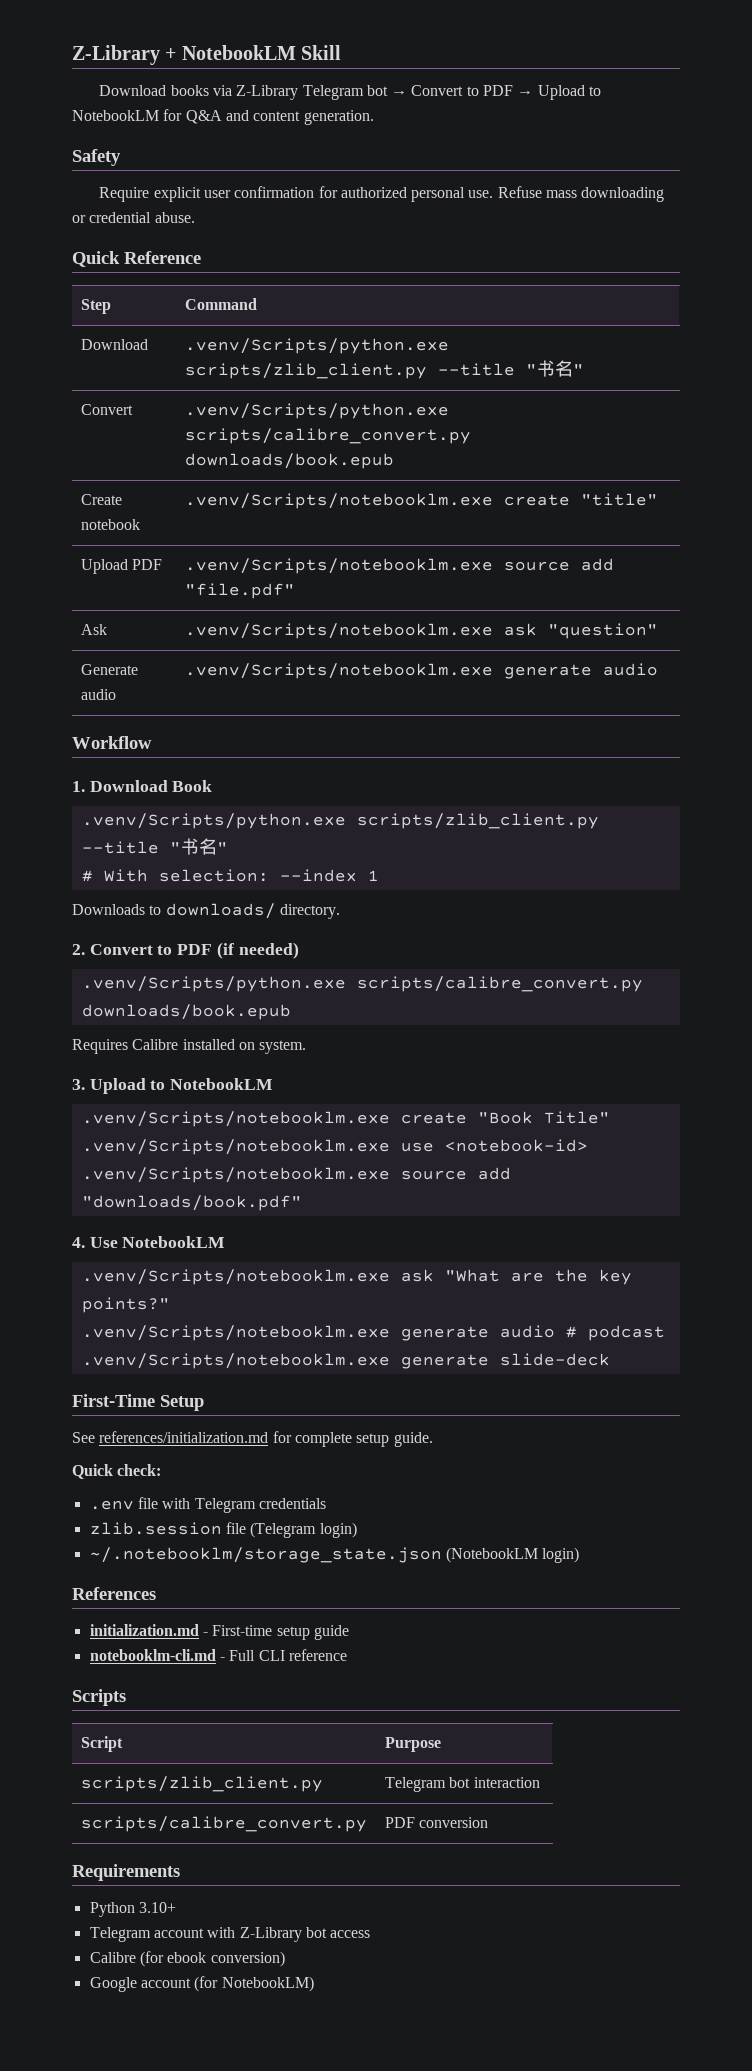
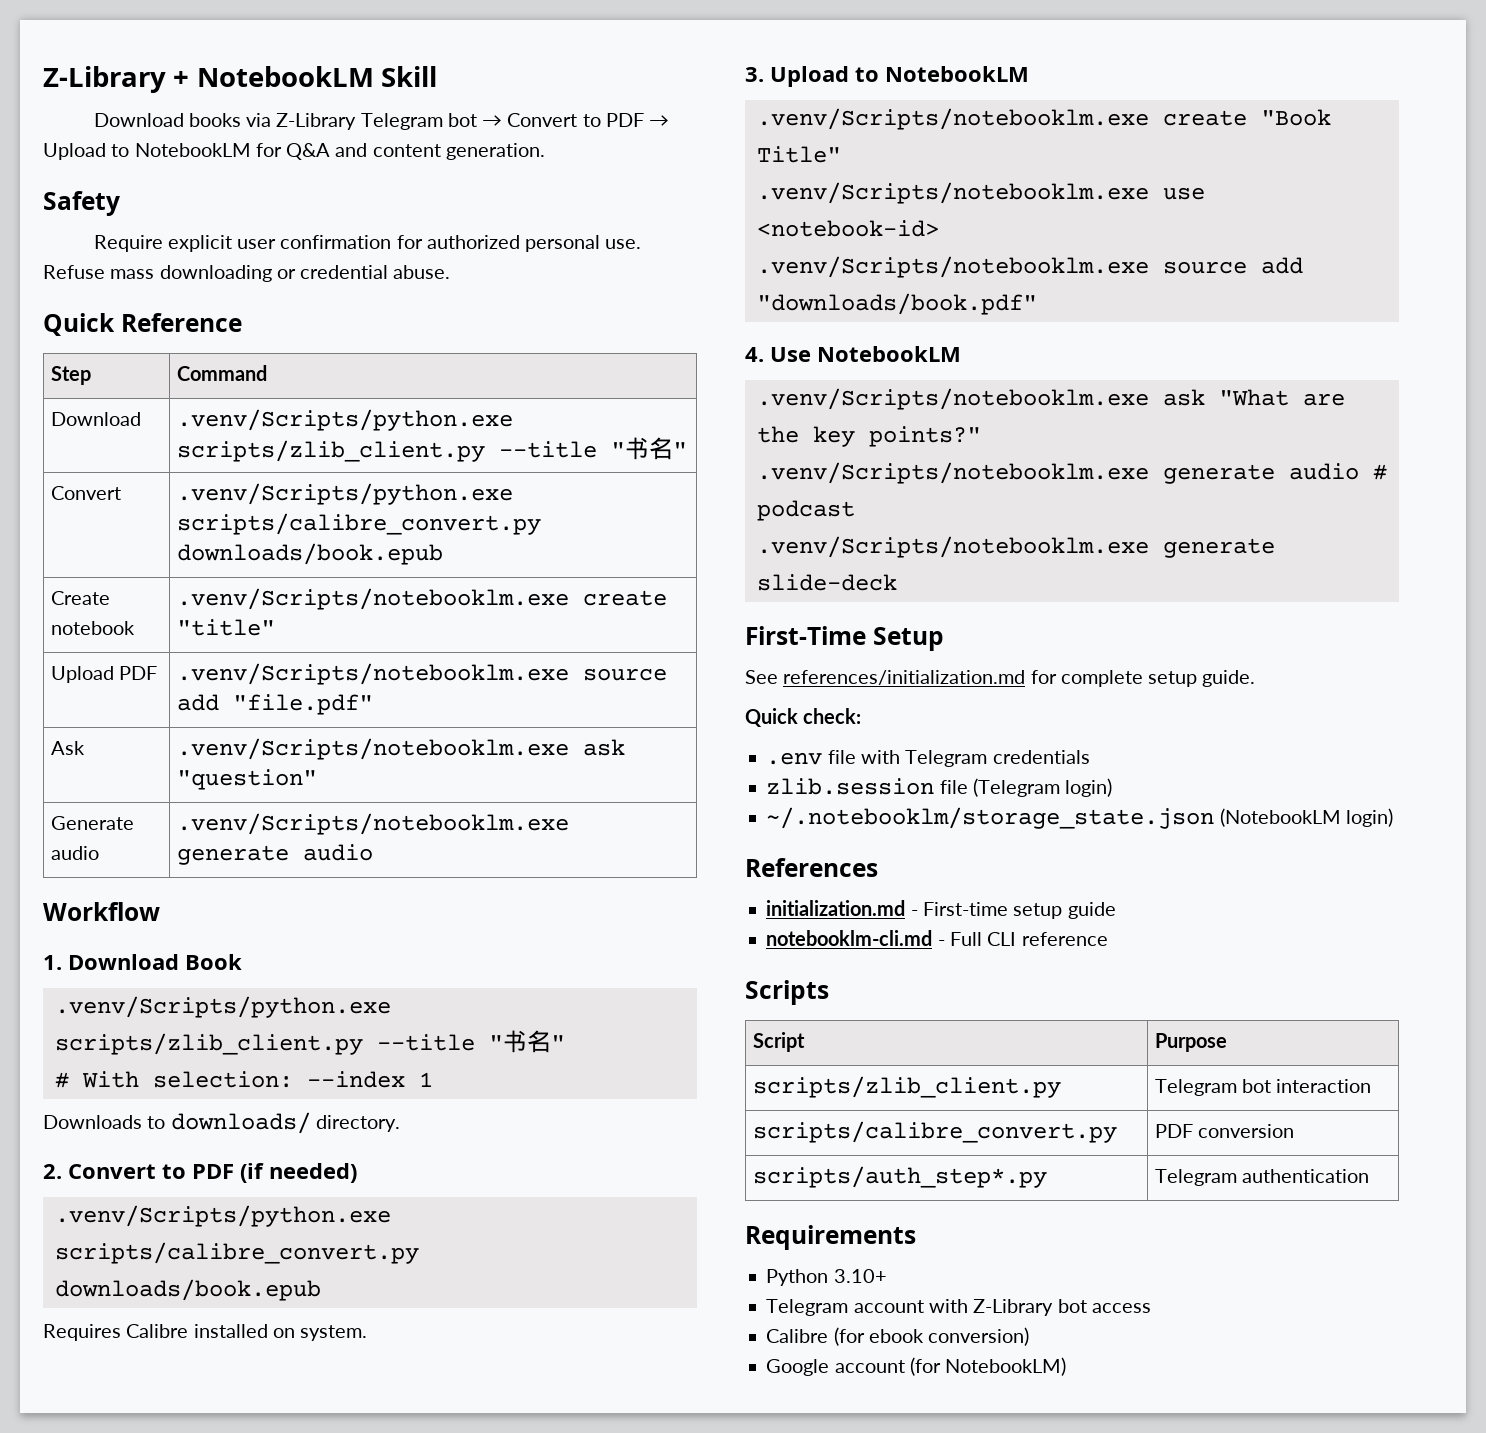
(489, 1822) none -> [752,1166,1047,1188] [1154,1169,1370,1186] // scripts/auth_step*.py | Telegram authentication

